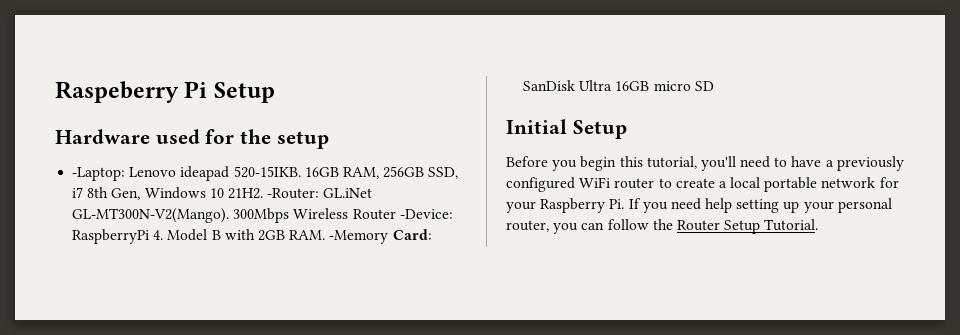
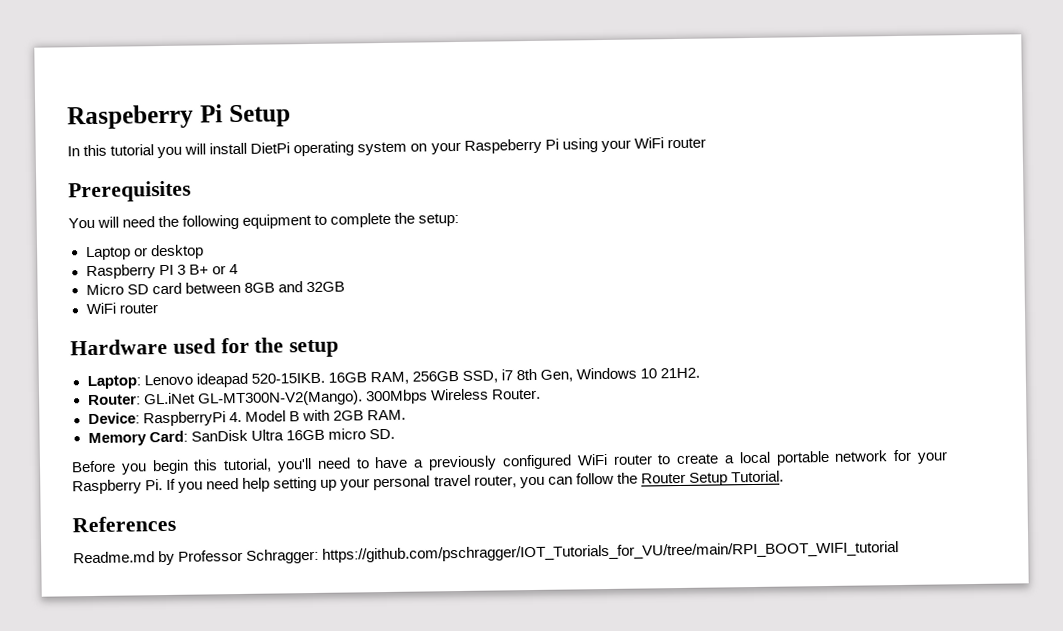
(275, 92) none -> [67,137,706,159] [68,180,191,203] [68,212,460,230] [85,244,204,261] [85,264,238,280] [85,281,345,296] [85,302,158,315] // In this tutorial you will install DietPi operating system on your Raspeberry Pi using your WiFi router // Prerequisites // You will need the following equipment to complete the setup: // Laptop or desktop // Raspberry PI 3 B+ or 4 // Micro SD card between 8GB and 32GB // WiFi router
[72,167,126,181] -Laptop: -> [86,375,141,390] Laptop:
[267,188,320,199] -Router: -> [87,394,141,406] // Router:
[352,209,453,220] Router -Device: -> [491,388,541,400] [87,412,140,425] Router. // Device:
[329,230,389,244] -Memory -> [87,432,147,447] // Memory
[694,81,714,91] [506,119,627,139] SD // Initial Setup -> [368,428,395,440] SD.
(892, 205) none -> [433,474,471,487] travel
(819, 225) none -> [72,515,176,533] [73,541,900,566] // References // Readme.md by Professor Schragger: https://github.com/pschragger/IOT_Tutorials_for_VU/tree/main/RPI_BOOT_WIFI_tutorial

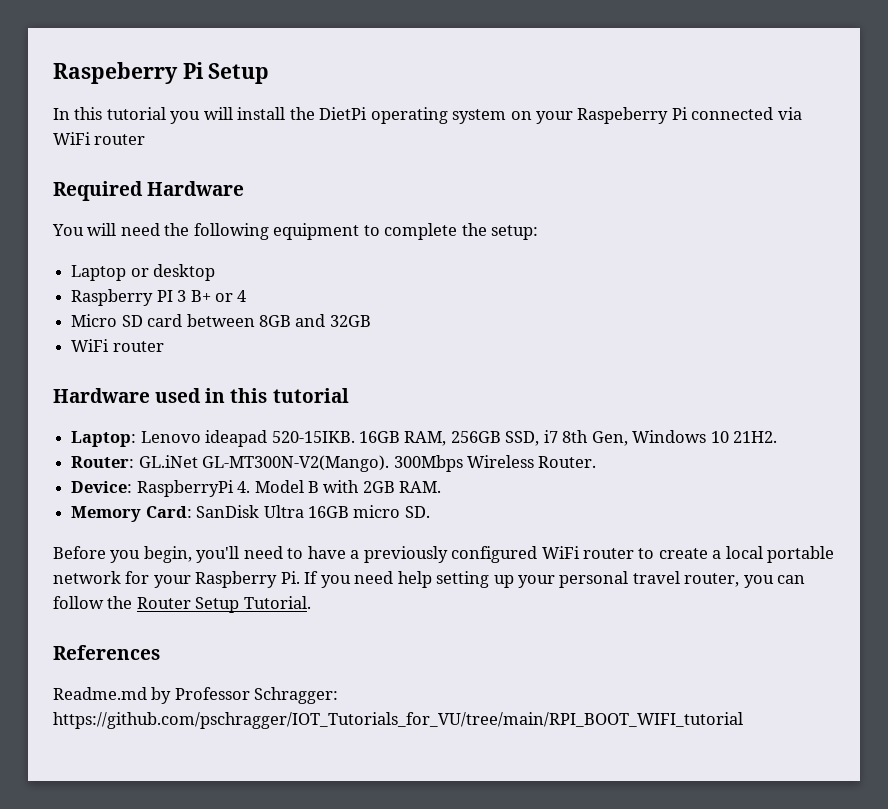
(248, 148) none -> [289,107,315,120] the
[561,137,706,153] [68,180,191,203] using your WiFi router // Prerequisites -> [691,107,802,120] [53,132,146,145] [53,181,245,201] connected via WiFi router // Required Hardware
[220,337,340,358] for the setup -> [205,388,349,403] in this tutorial
[151,458,273,475] begin this tutorial, -> [143,546,192,563] begin,

